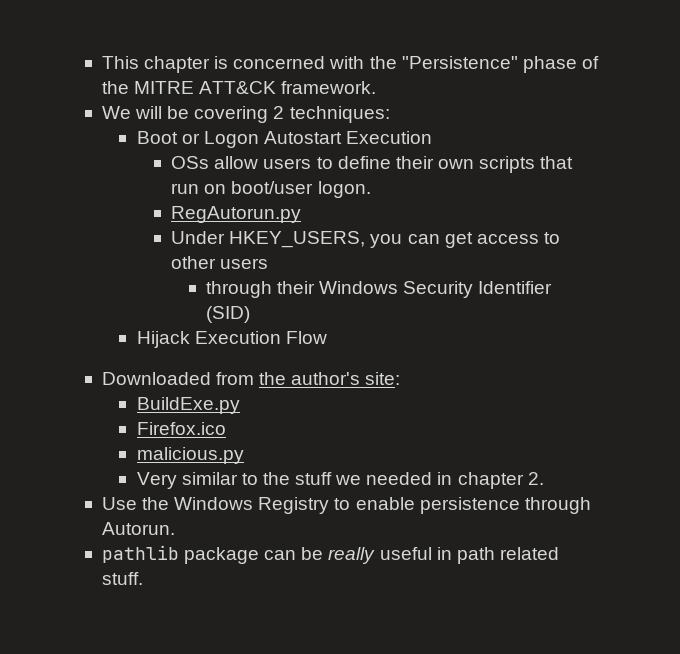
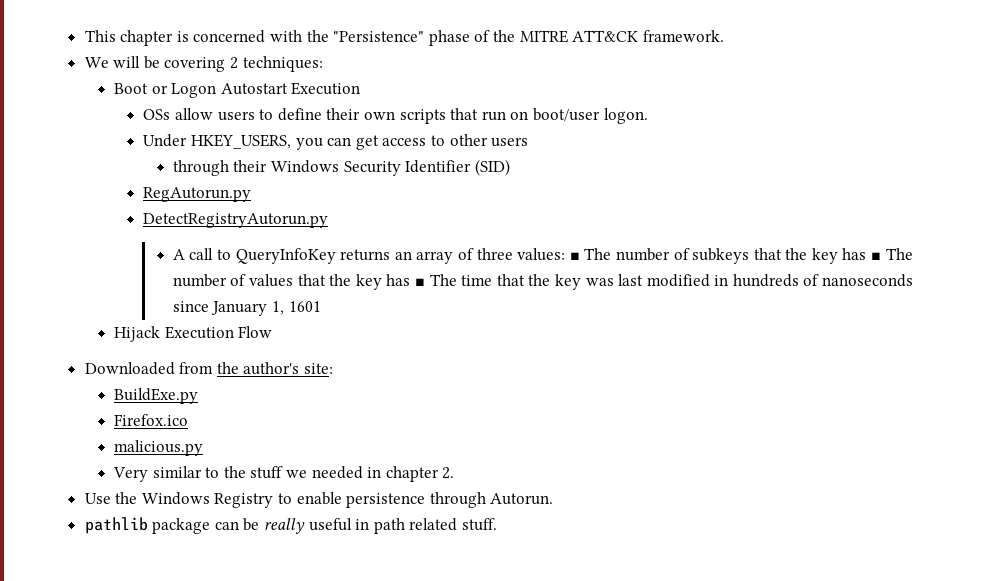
[171,206,302,223] // RegAutorun.py -> (648, 116) none
(250, 314) none -> [143,187,252,202] [143,213,329,228] [172,248,913,264] [172,274,914,290] [172,301,321,316] // RegAutorun.py // DetectRegistryAutorun.py // A call to QueryInfoKey returns an array of three values: ■ The number of subkeys that the key has ■ The number of values that the key has ■ The time that the key was last modified in hundreds of nanoseconds since January 1, 1601

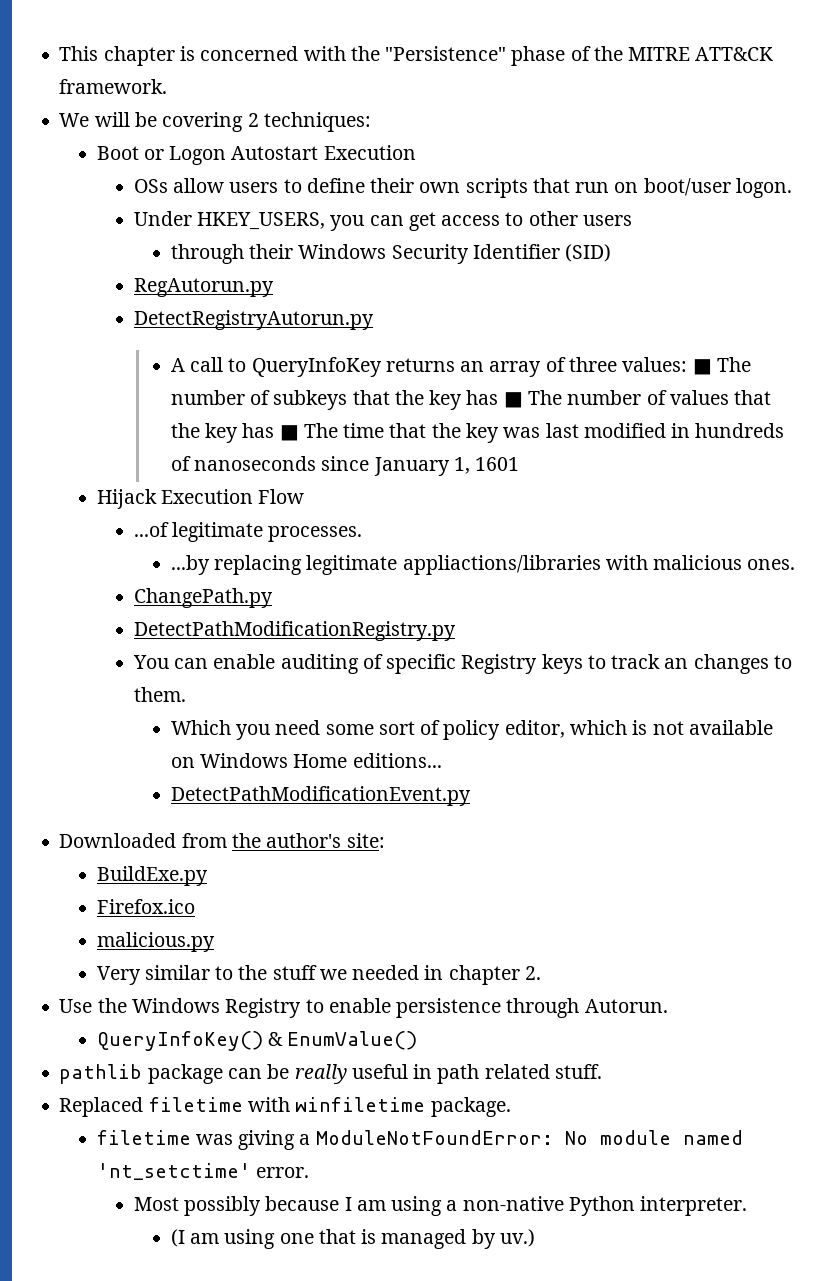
(273, 332) none -> [133,522,363,542] [170,555,796,575] [133,588,273,608] [133,621,456,641] [132,654,792,674] [133,687,186,702] [170,720,773,740] [170,753,442,768] [170,786,471,806] // ...of legitimate processes. // ...by replacing legitimate appliactions/libraries with malicious ones. // ChangePath.py // DetectPathModificationRegistry.py // You can enable auditing of specific Registry keys to track an changes to them. // Which you need some sort of policy editor, which is not available on Windows Home editions... // DetectPathModificationEvent.py
(554, 499) none -> [96,1031,418,1051] // QueryInfoKey() & EnumValue()
(498, 524) none -> [59,1097,511,1117] [96,1130,743,1150] [96,1163,309,1180] [133,1196,748,1216] [170,1229,535,1249] // Replaced filetime with winfiletime package. // filetime was giving a ModuleNotFoundError: No module named 'nt_setctime' error. // Most possibly because I am using a non-native Python interpreter. // (I am using one that is managed by uv.)

